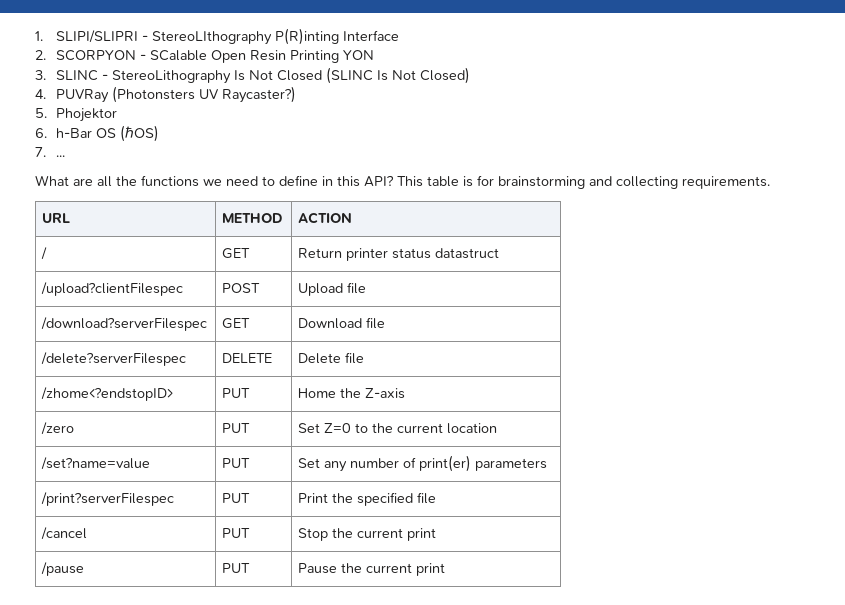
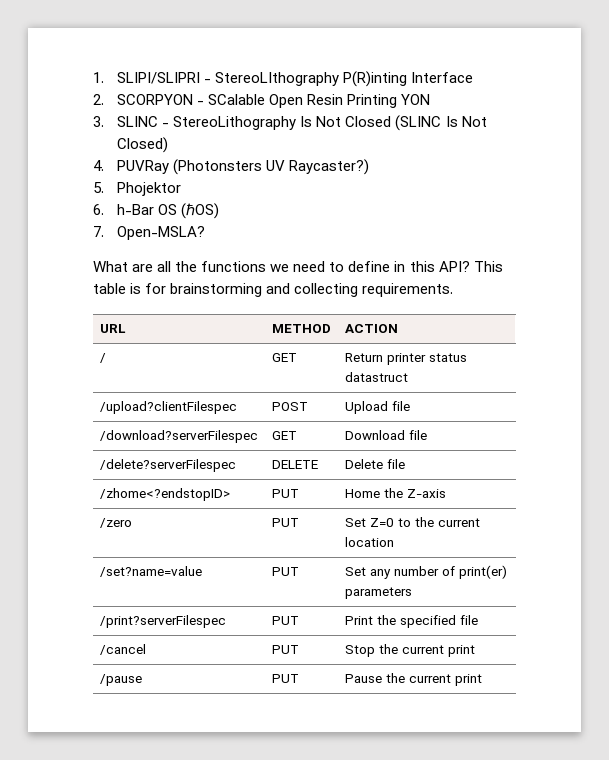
[55,155,65,157] ... -> [117,226,206,240] Open-MSLA?

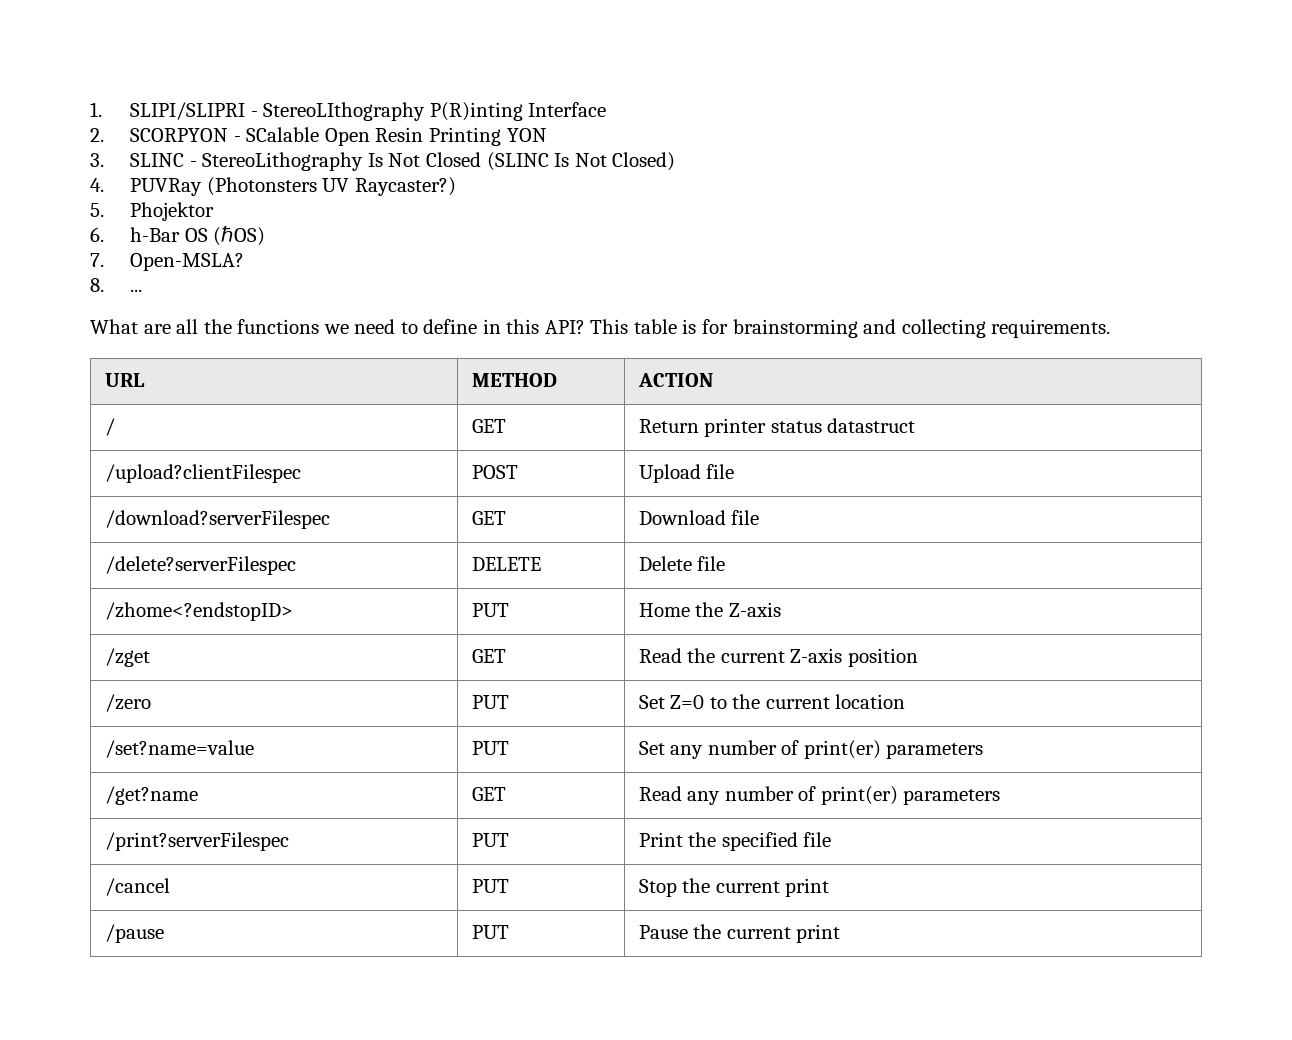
(206, 233) none -> [90,278,143,292] // 8. ...
(446, 493) none -> [104,648,150,667] [471,649,506,663] [638,648,918,667] // /zget | GET | Read the current Z-axis position
(412, 593) none -> [104,786,198,805] [471,787,506,801] [638,786,1001,805] // /get?name | GET | Read any number of print(er) parameters

